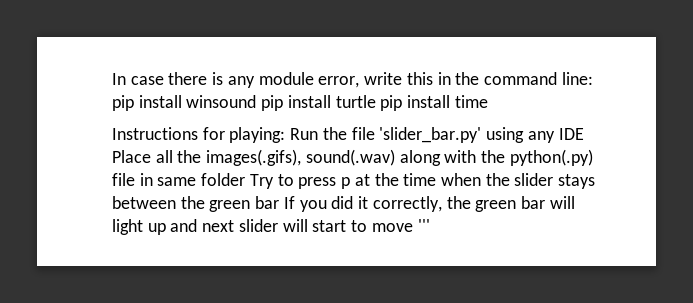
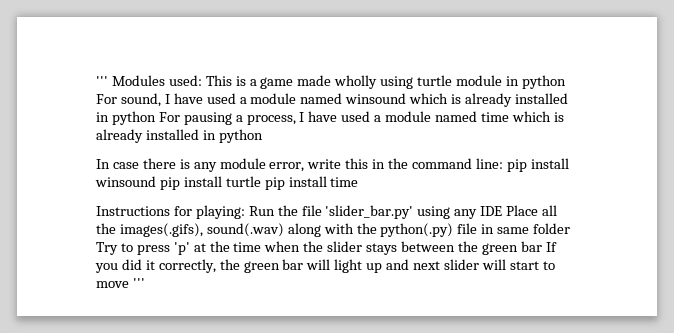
(112, 79) none -> [96,75,566,89] [96,93,568,107] [96,111,564,125] [96,129,263,143] ''' Modules used: This is a game made wholly using turtle module in python For sound, I have used a module named winsound which is already installed in python For pausing a process, I have used a module named time which is already installed in python //
[341,177,351,189] p -> [173,242,190,255] 'p'

